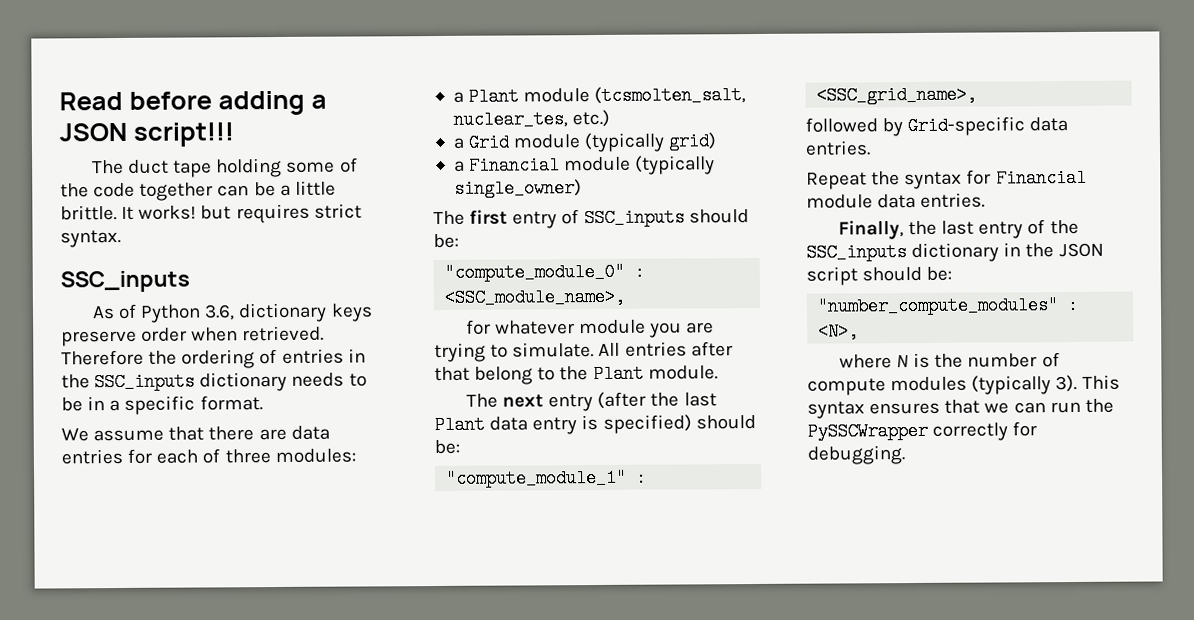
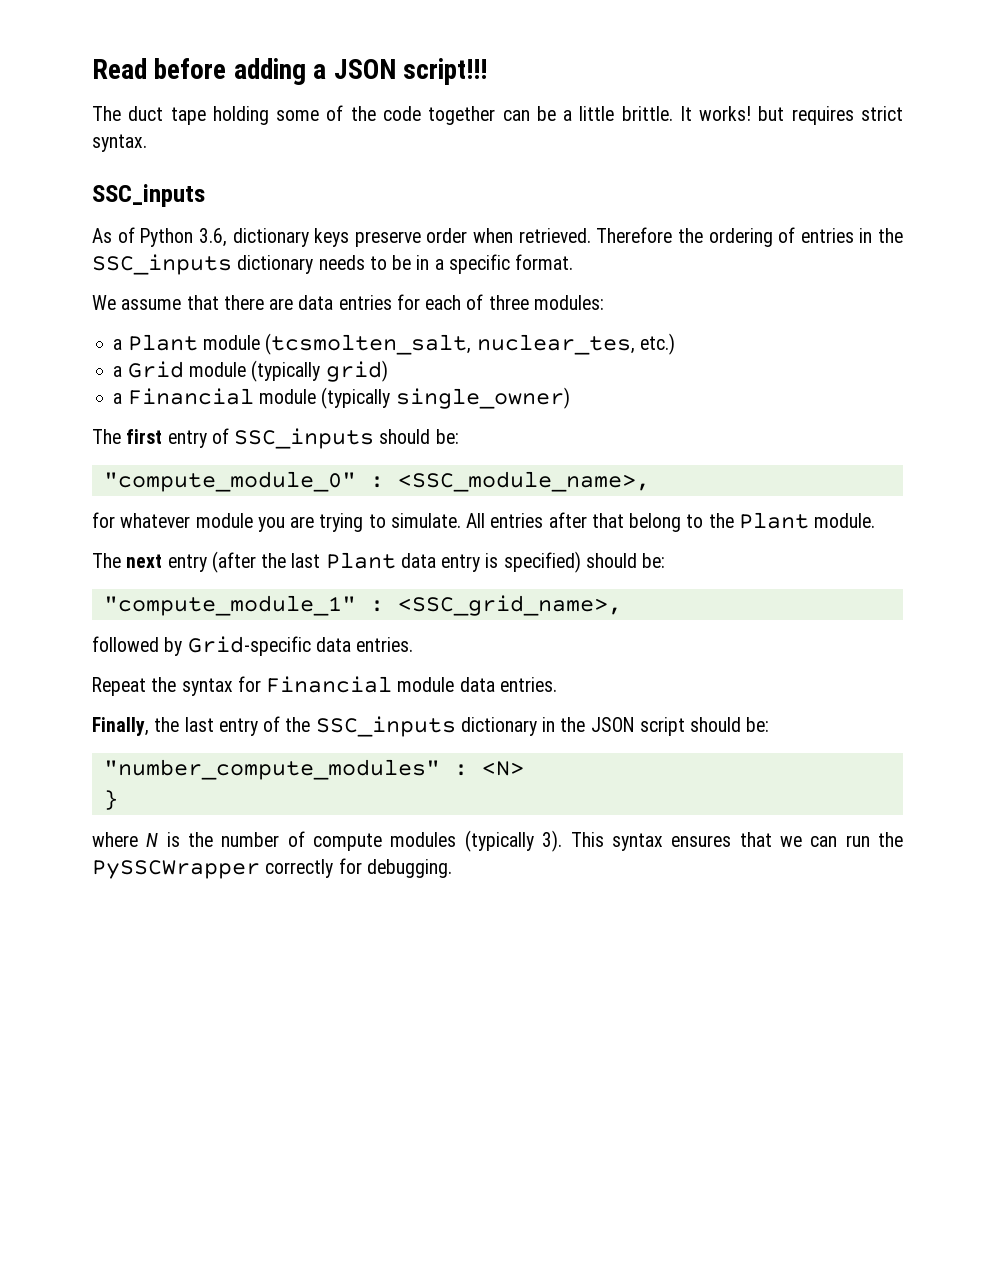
[818,322,860,341] <N>, -> [481,761,524,776] [103,790,118,810] <N> // }

